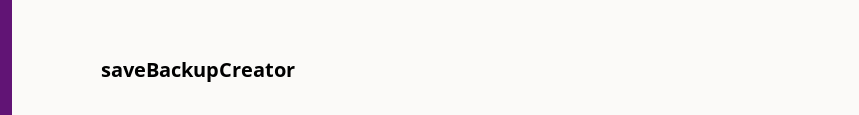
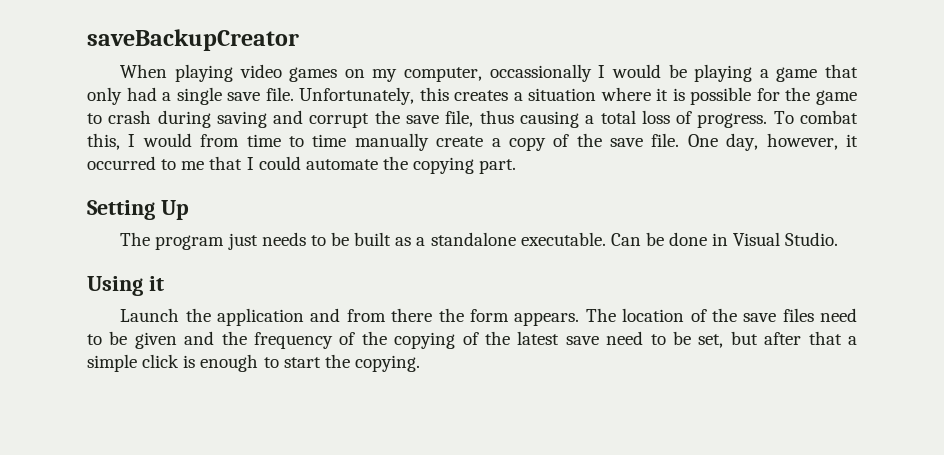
(295, 72) none -> [120,64,858,82] [87,87,857,105] [87,110,858,128] [87,133,859,151] [87,156,517,174] [87,200,189,220] [120,232,839,250] [87,276,164,296] [120,308,857,326] [87,331,857,349] [87,354,420,372] // When playing video games on my computer, occassionally I would be playing a game that only had a single save file. Unfortunately, this creates a situation where it is possible for the game to crash during saving and corrupt the save file, thus causing a total loss of progress. To combat this, I would from time to time manually create a copy of the save file. One day, however, it occurred to me that I could automate the copying part. // Setting Up // The program just needs to be built as a standalone executable. Can be done in Visual Studio. // Using it // Launch the application and from there the form appears. The location of the save files need to be given and the frequency of the copying of the latest save need to be set, but after that a simple click is enough to start the copying.

